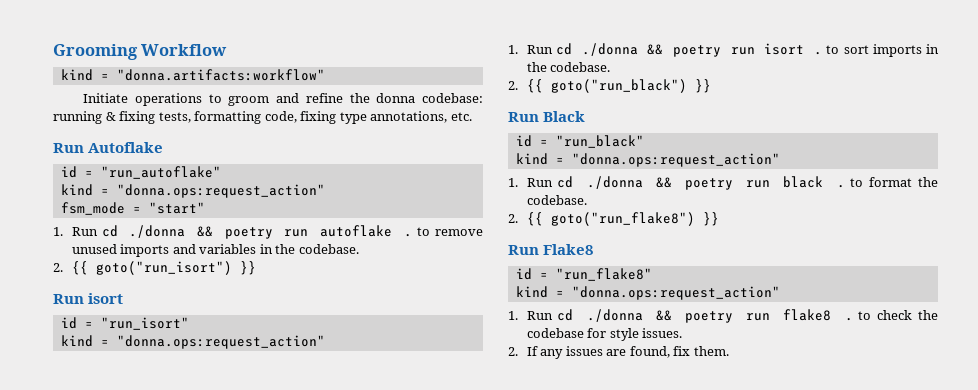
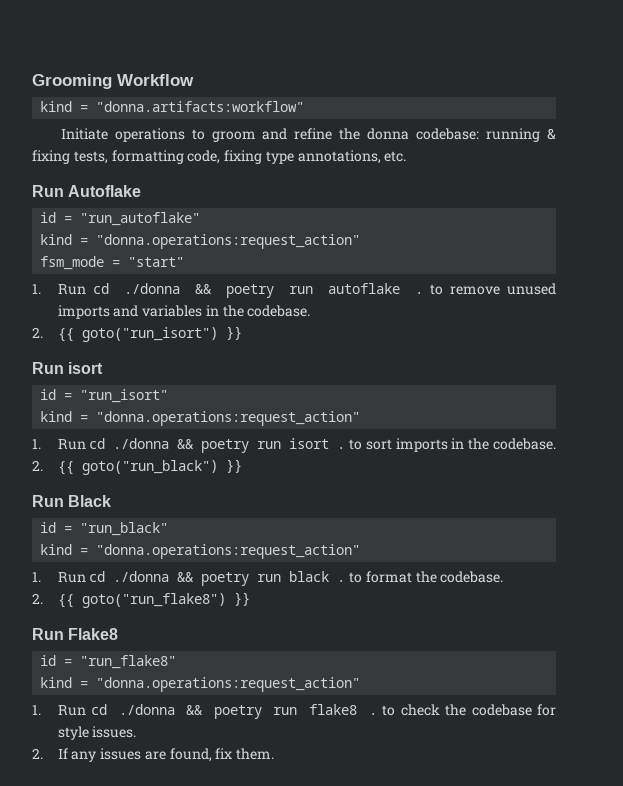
[116,184,325,198] "donna.ops:request_action" -> [96,234,361,249] "donna.operations:request_action"
[116,335,325,349] "donna.ops:request_action" -> [96,411,361,426] "donna.operations:request_action"
[571,153,780,167] "donna.ops:request_action" -> [96,544,361,559] "donna.operations:request_action"
[571,286,780,300] "donna.ops:request_action" -> [96,677,361,692] "donna.operations:request_action"

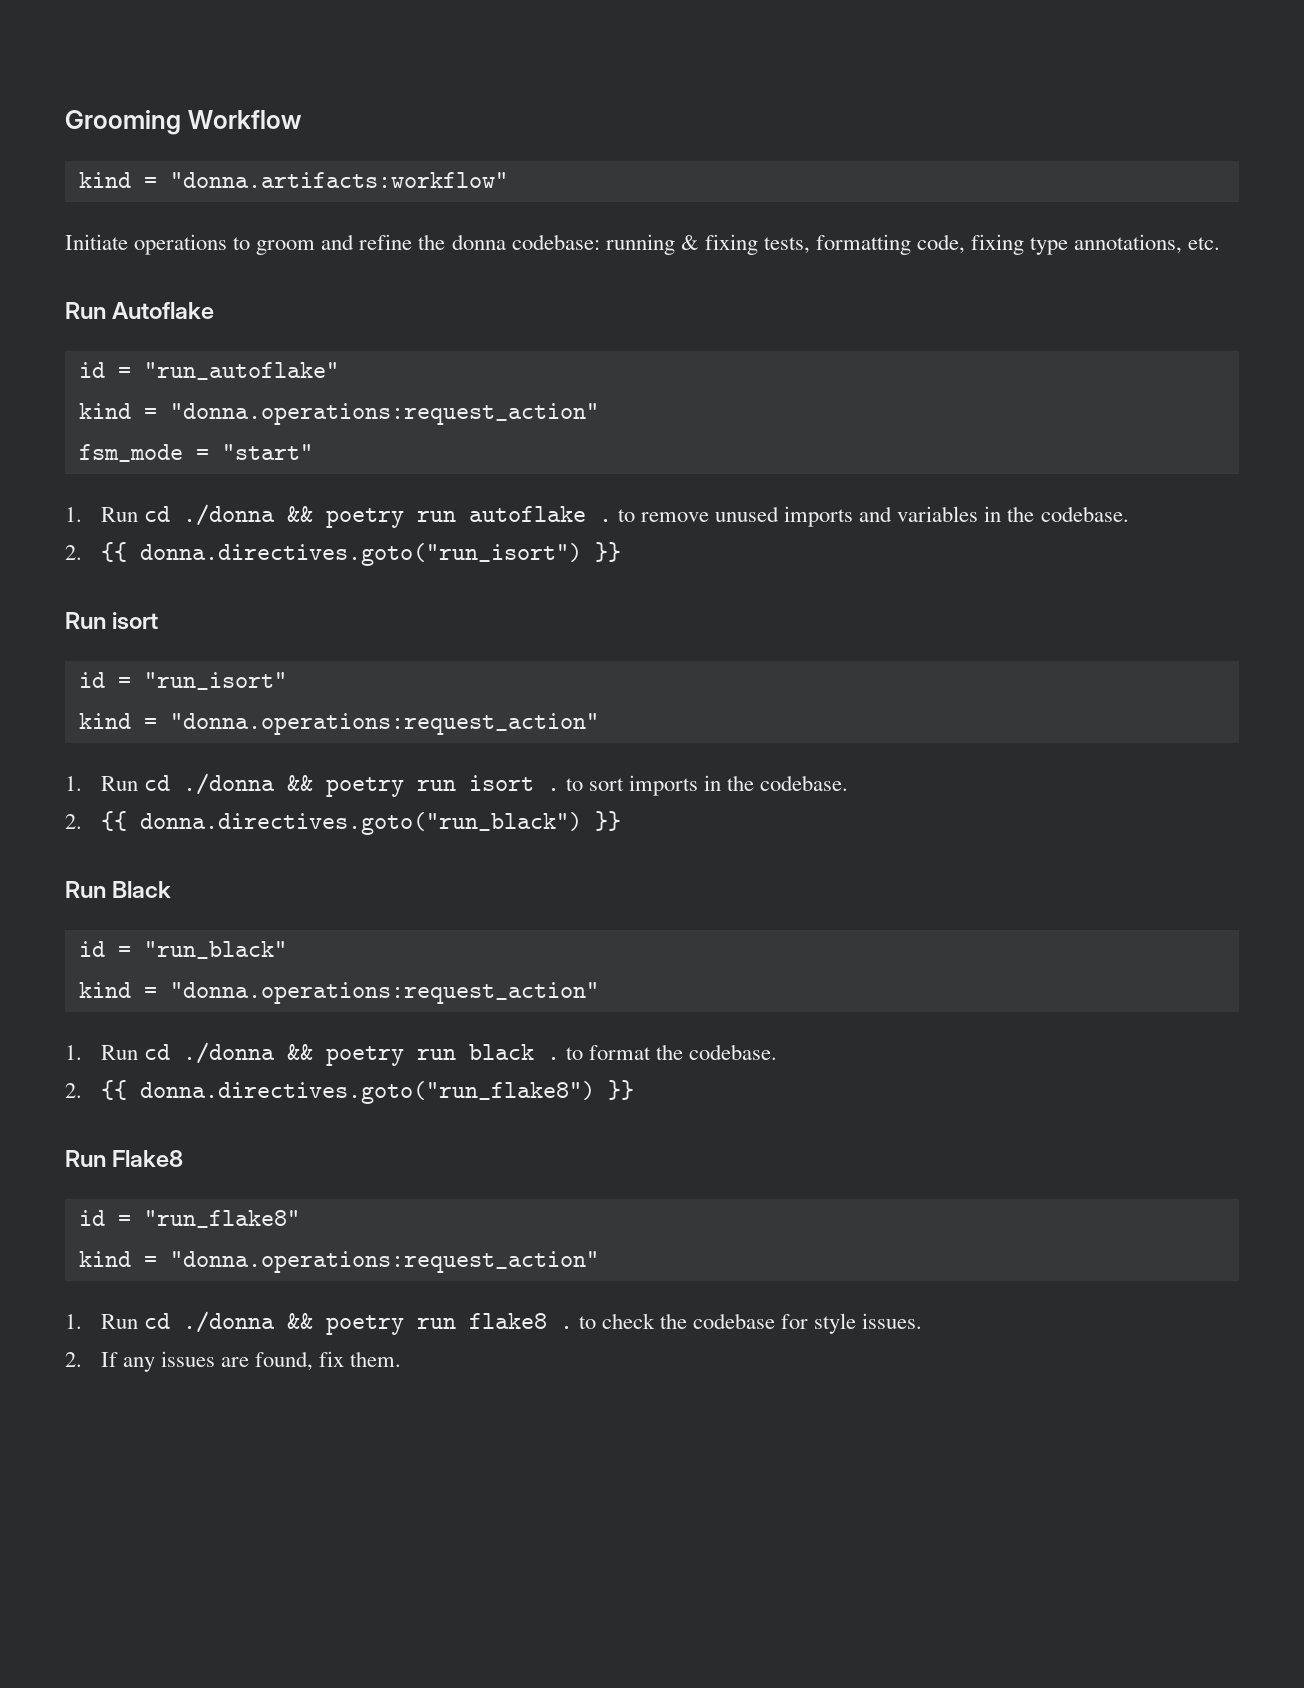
[81,327,218,342] goto("run_isort") -> [139,543,582,566] donna.directives.goto("run_isort")
[81,460,218,475] goto("run_black") -> [139,812,582,835] donna.directives.goto("run_black")
[81,593,226,608] goto("run_flake8") -> [139,1081,595,1104] donna.directives.goto("run_flake8")

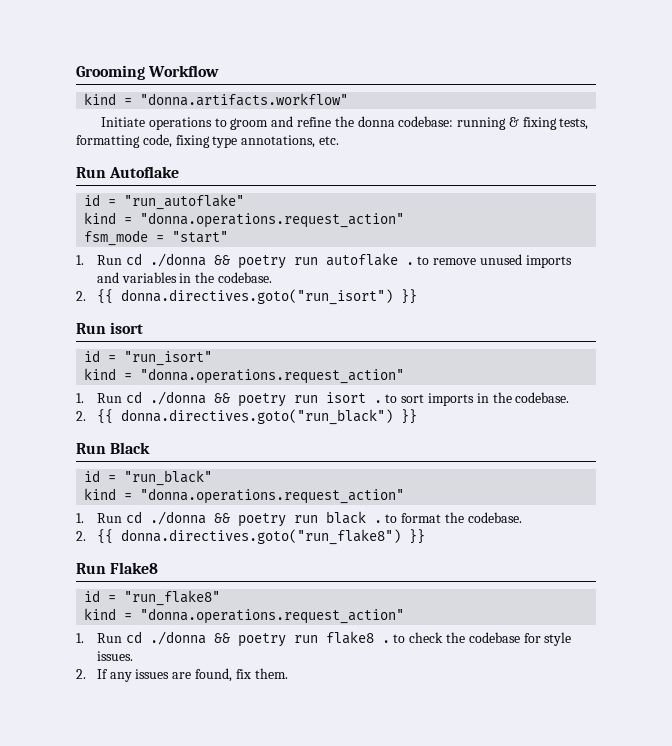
[169,172,508,188] "donna.artifacts:workflow" -> [140,93,349,106] "donna.artifacts.workflow"
[169,403,599,425] "donna.operations:request_action" -> [140,212,405,228] "donna.operations.request_action"
[169,713,599,735] "donna.operations:request_action" -> [140,368,405,384] "donna.operations.request_action"
[169,982,599,1004] "donna.operations:request_action" -> [140,488,405,504] "donna.operations.request_action"
[169,1251,599,1273] "donna.operations:request_action" -> [140,608,405,624] "donna.operations.request_action"

